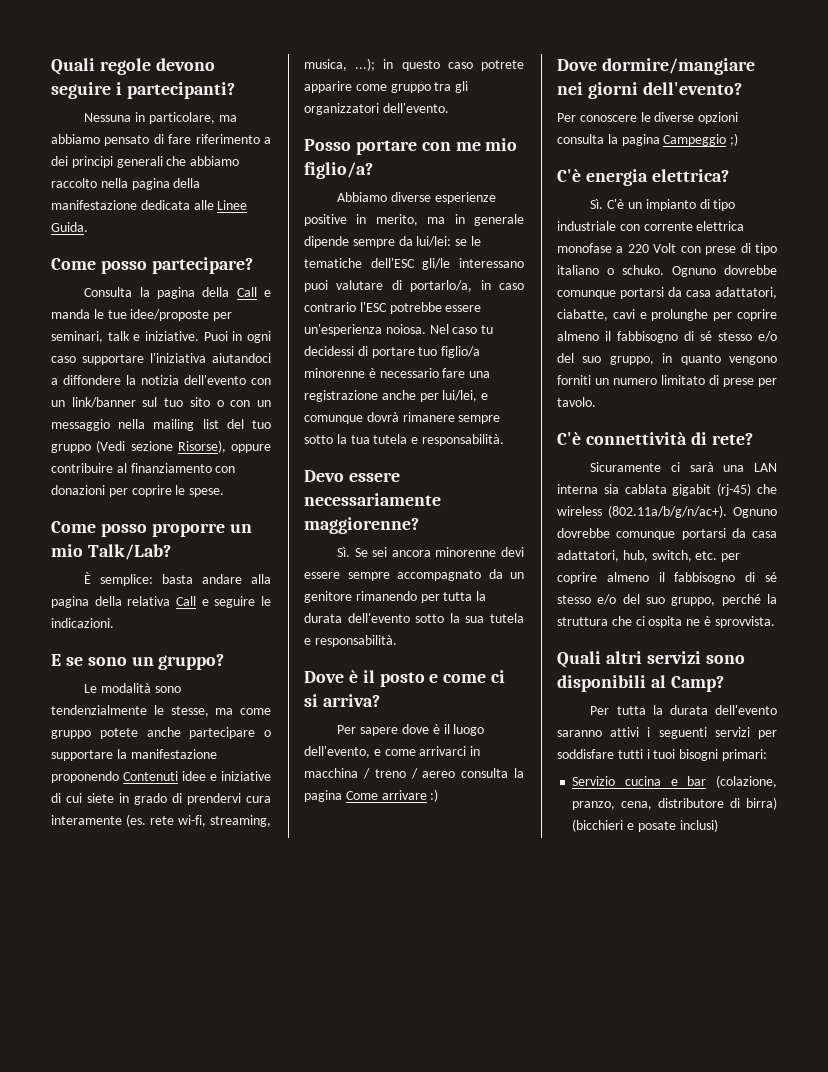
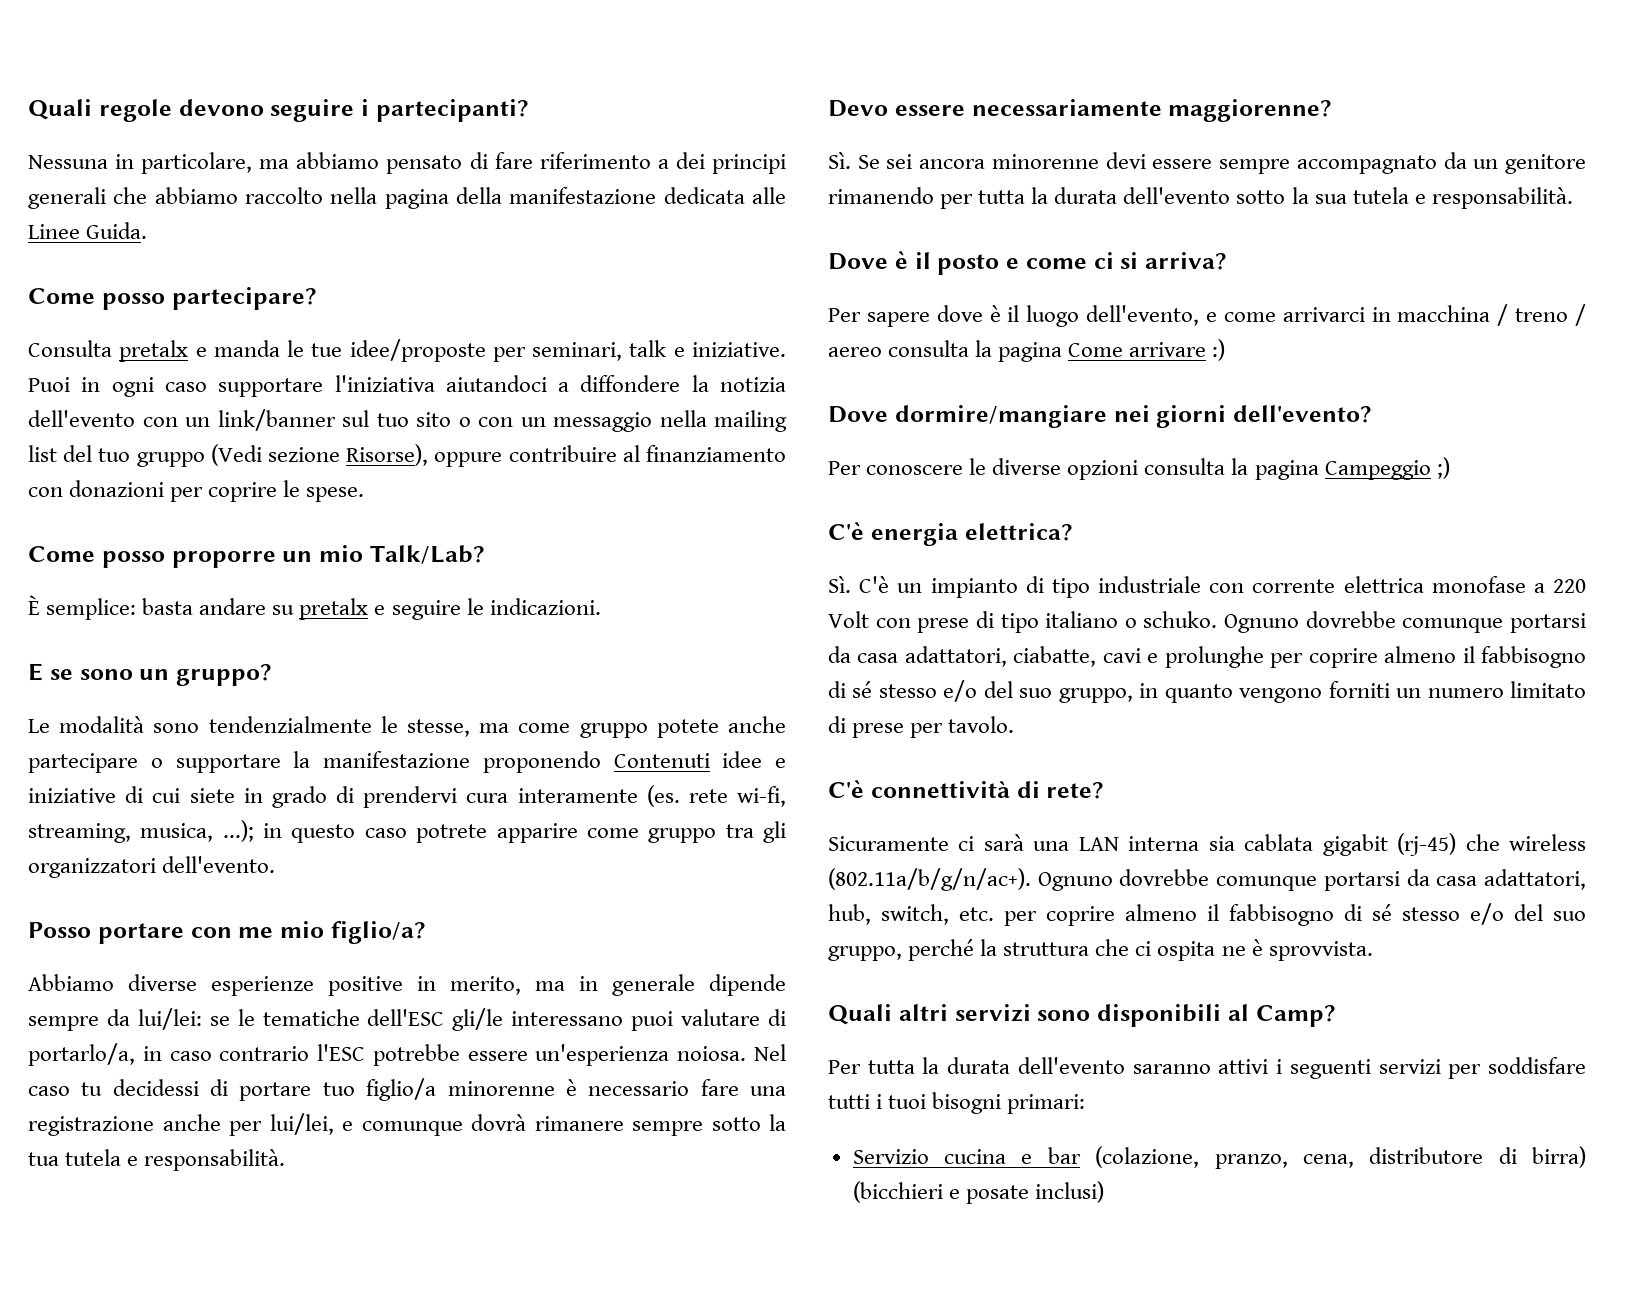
[139,287,257,299] la pagina della Call -> [119,340,189,362] pretalx
[251,574,271,584] [51,596,196,608] alla pagina della relativa Call -> [272,598,369,620] su pretalx

